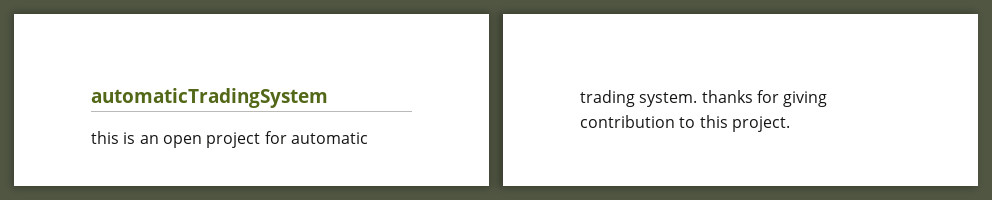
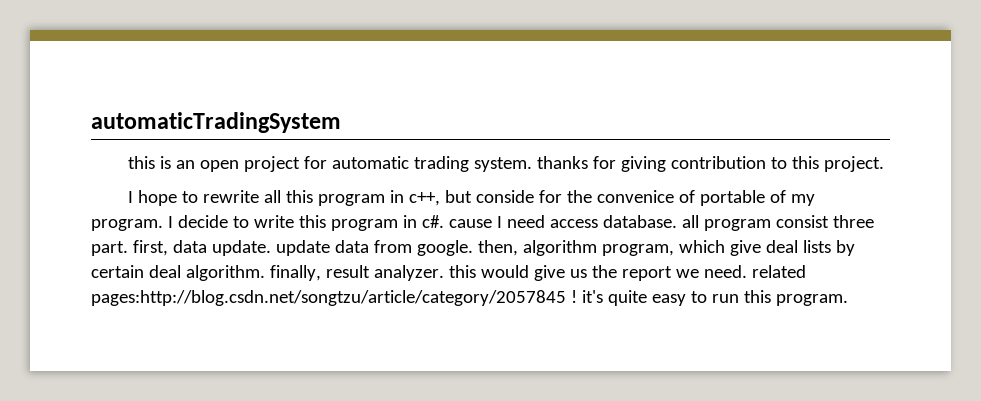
(790, 124) none -> [127,190,815,206] [91,215,874,231] [91,240,855,256] [91,265,806,281] [91,290,848,306] // I hope to rewrite all this program in c++, but conside for the convenice of portable of my program. I decide to write this program in c#. cause I need access database. all program consist three part. first, data update. update data from google. then, algorithm program, which give deal lists by certain deal algorithm. finally, result analyzer. this would give us the report we need. related pages:http://blog.csdn.net/songtzu/article/category/2057845 ! it's quite easy to run this program.

